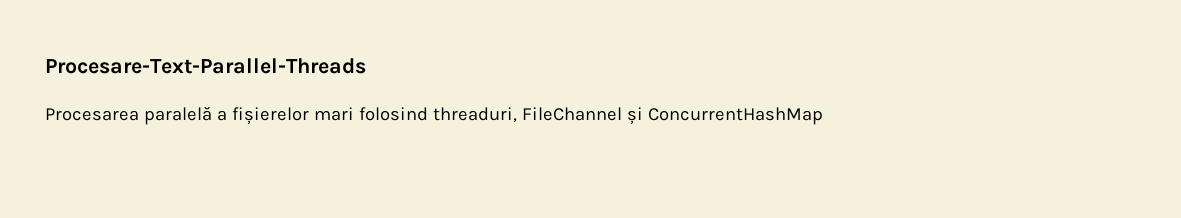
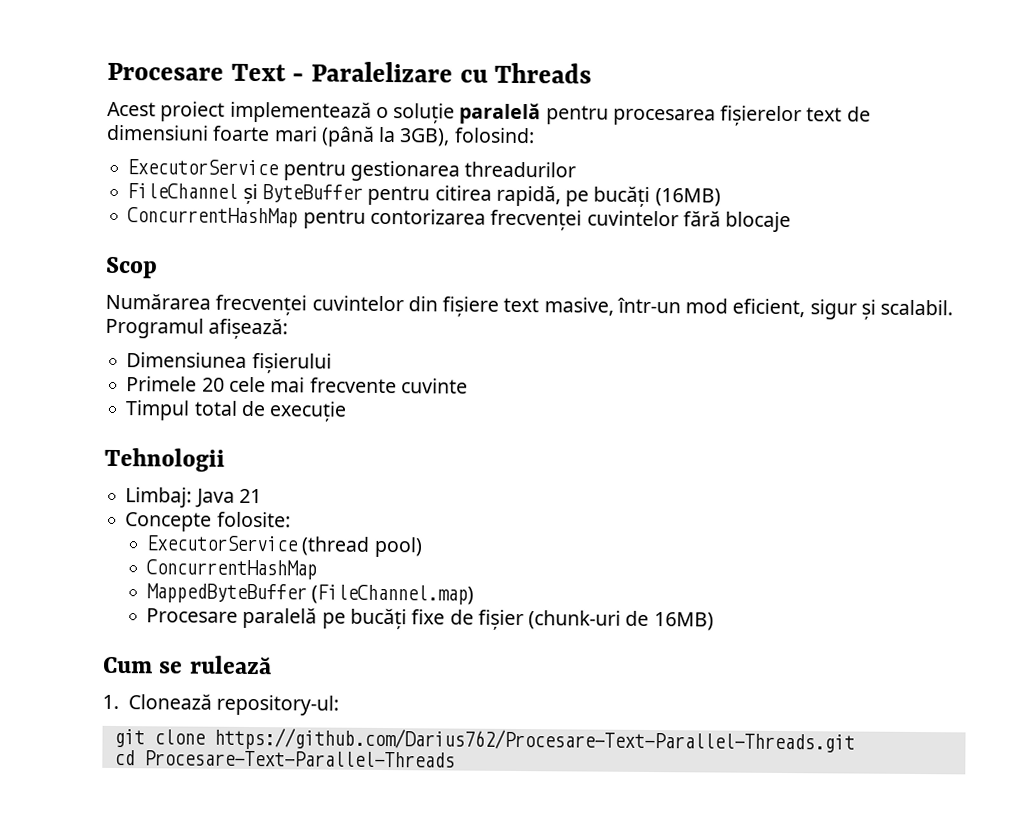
[45,58,366,74] [45,107,823,125] Procesare-Text-Parallel-Threads // Procesarea paralelă a fișierelor mari folosind threaduri, FileChannel și ConcurrentHashMap -> [107,61,593,84] [107,100,871,127] [106,124,535,147] [127,159,577,182] [127,183,721,207] [127,207,792,233] [105,256,158,279] [105,292,954,320] [105,317,289,340] [126,352,332,374] [126,376,468,394] [125,400,348,422] [104,447,225,472] [125,487,262,508] [125,511,291,532] [146,535,423,558] [146,559,318,580] [146,583,475,605] [146,606,714,631] [102,655,272,675] [102,693,340,716] [113,727,855,754] [113,749,455,768] Procesare Text - Paralelizare cu Threads // Acest proiect implementează o soluție paralelă pentru procesarea fișierelor text de dimensiuni foarte mari (până la 3GB), folosind: // ExecutorService pentru gestionarea threadurilor // FileChannel și ByteBuffer pentru citirea rapidă, pe bucăți (16MB) // ConcurrentHashMap pentru contorizarea frecvenței cuvintelor fără blocaje // Scop // Numărarea frecvenței cuvintelor din fișiere text masive, într-un mod eficient, sigur și scalabil. Programul afișează: // Dimensiunea fișierului // Primele 20 cele mai frecvente cuvinte // Timpul total de execuție // Tehnologii // Limbaj: Java 21 // Concepte folosite: // ExecutorService (thread pool) // ConcurrentHashMap // MappedByteBuffer (FileChannel.map) // Procesare paralelă pe bucăți fixe de fișier (chunk-uri de 16MB) // Cum se rulează // 1. Clonează repository-ul: // git clone https://github.com/Darius762/Procesare-Text-Parallel-Threads.git // cd Procesare-Text-Parallel-Threads

